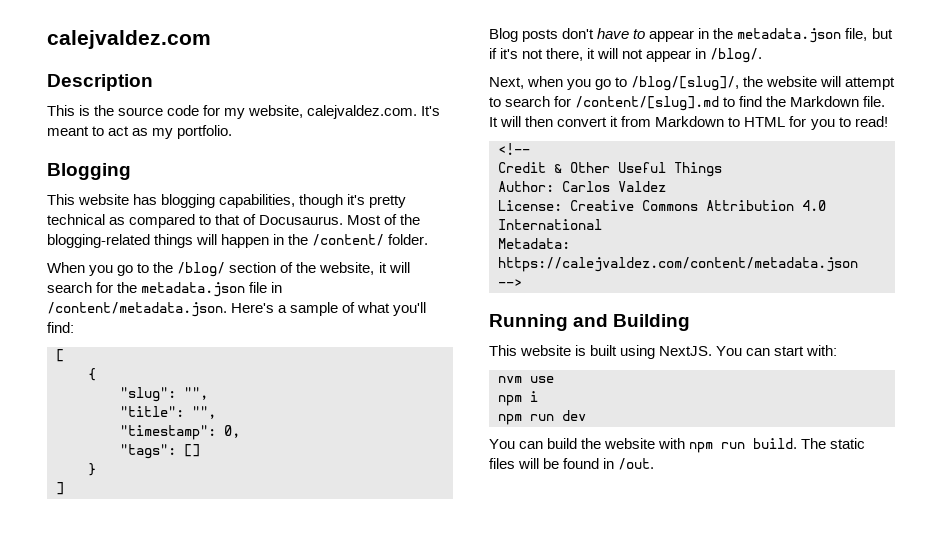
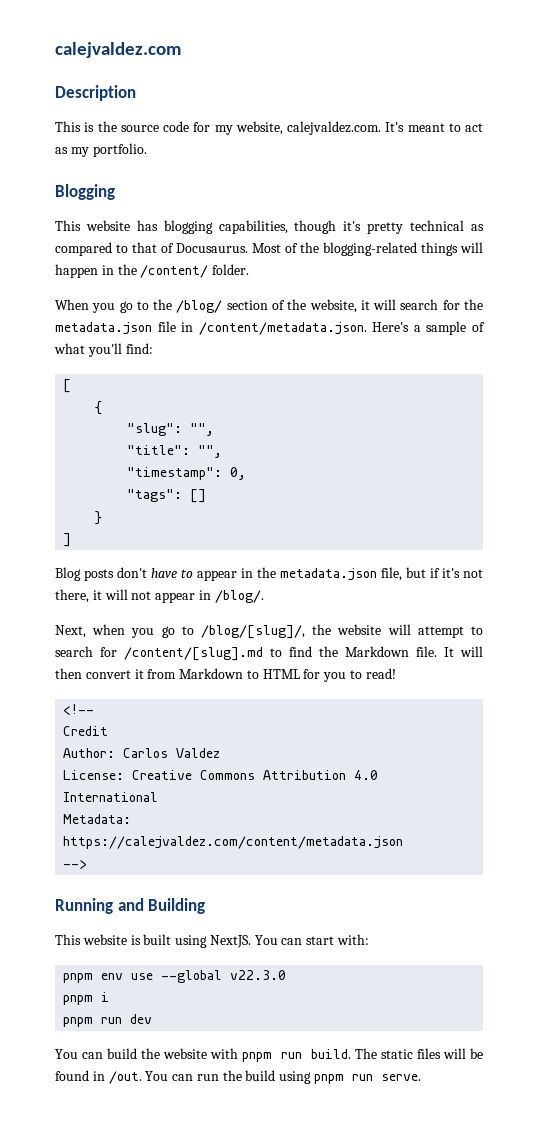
[554,162,722,177] & Other Useful Things -> (109, 731) none
[498,376,522,383] nvm -> [63,973,124,983] pnpm env
[498,395,522,406] // npm -> [161,970,287,983] [63,995,94,1005] --global v22.3.0 // pnpm
[498,414,522,425] npm -> [63,1017,94,1027] pnpm
[689,442,714,453] npm -> [242,1052,273,1062] pnpm
(655, 464) none -> [145,1070,422,1084] You can run the build using pnpm run serve.

